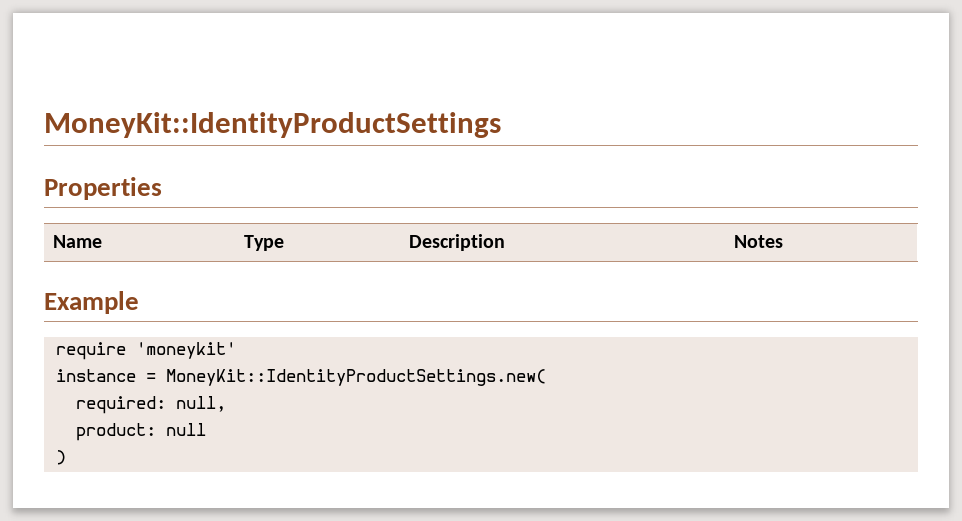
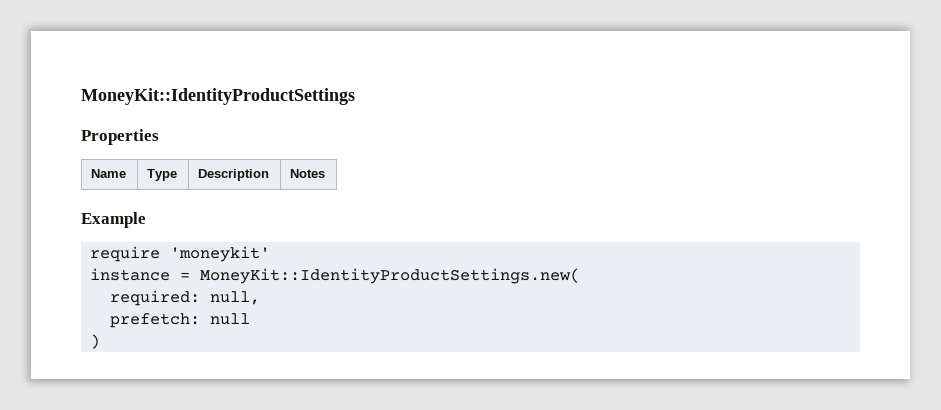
[76,423,156,441] product: -> [109,313,200,328] prefetch:

